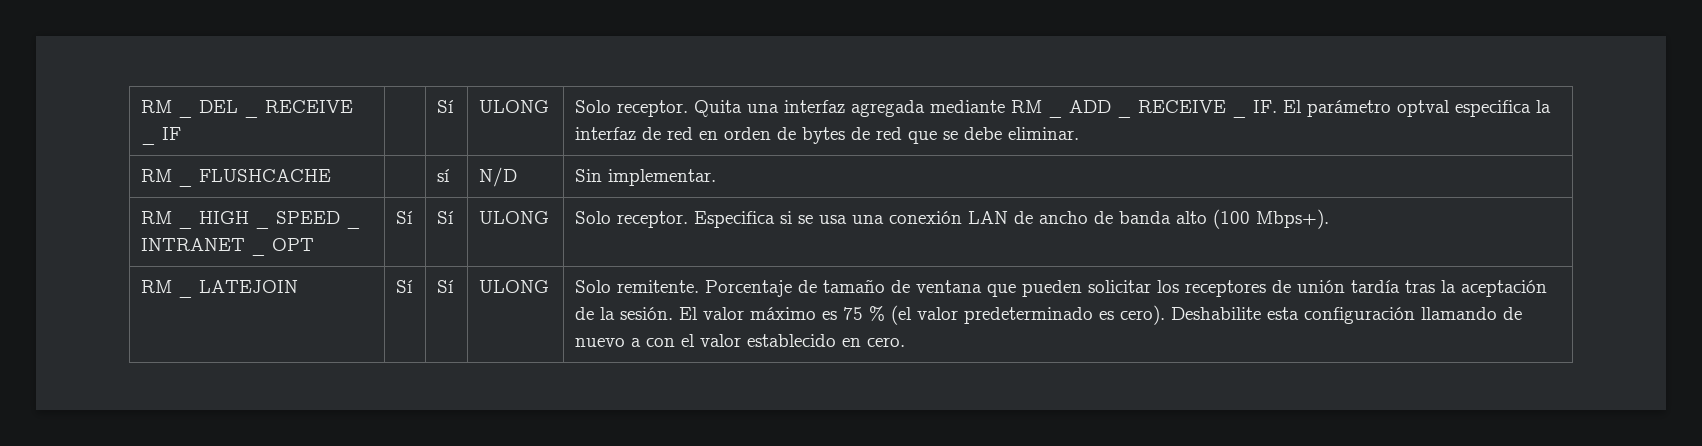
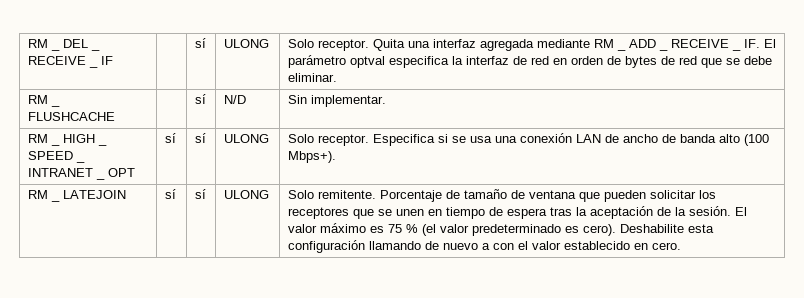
[437,100,455,113] Sí -> [194,38,206,48] sí
[396,211,414,224] [437,211,455,224] Sí | Sí -> [164,133,176,143] [194,133,206,143] sí | sí
[396,280,414,293] [437,280,455,293] Sí | Sí -> [164,189,176,199] [194,189,206,199] sí | sí
[1272,280,1401,293] de unión tardía -> [352,207,547,219] que se unen en tiempo de espera

